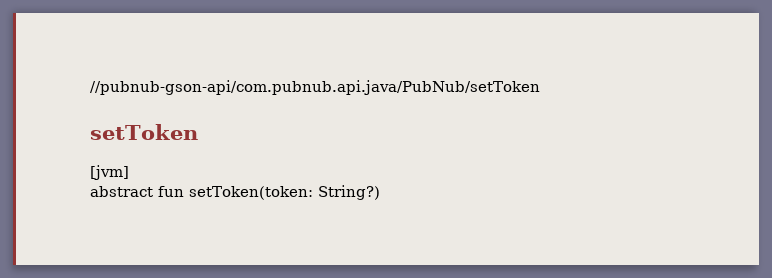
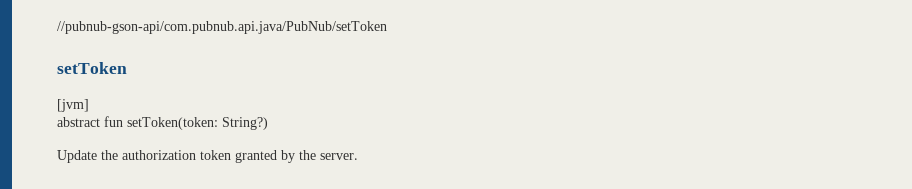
(380, 192) none -> [57,150,358,163] // Update the authorization token granted by the server.

